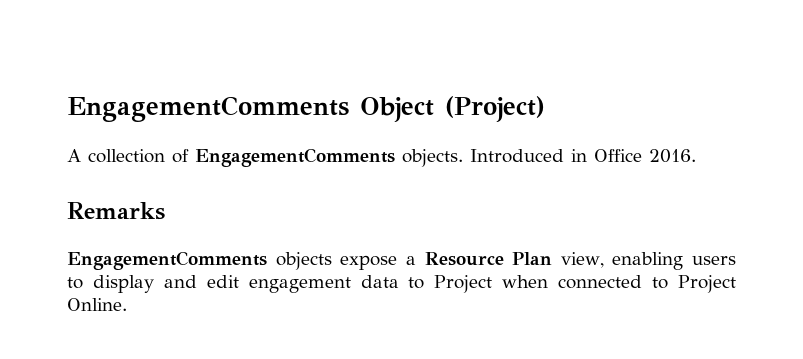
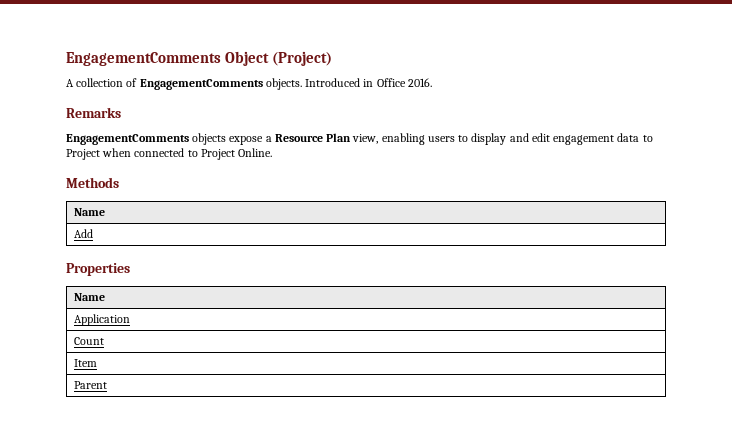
(127, 304) none -> [66,177,119,188] [74,208,106,216] [74,229,94,238] [66,263,130,276] [74,293,106,301] [74,314,131,326] [74,337,105,345] [74,359,98,367] [74,381,108,389] // Methods // Name // Add // Properties // Name // Application // Count // Item // Parent

